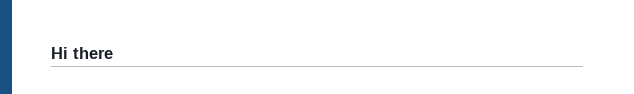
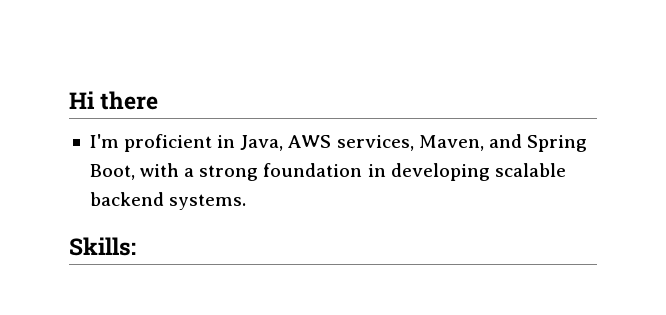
(113, 53) none -> [89,134,587,152] [89,163,566,181] [89,192,247,210] [69,237,136,256] // I'm proficient in Java, AWS services, Maven, and Spring Boot, with a strong foundation in developing scalable backend systems. // Skills:

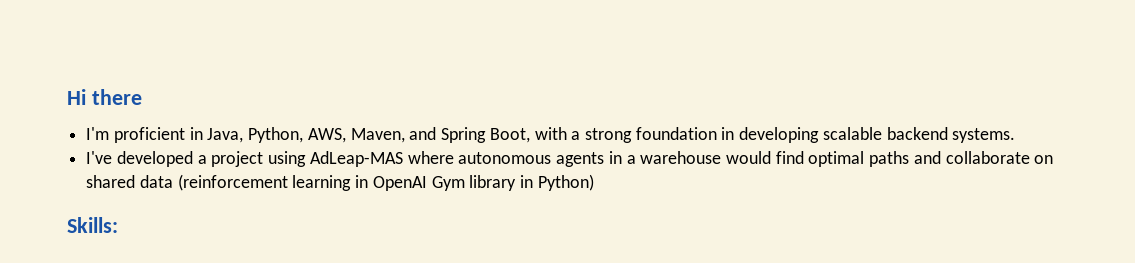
[288,135,414,151] AWS services, -> [248,127,346,143] Python, AWS,
(247, 202) none -> [86,151,1054,167] [86,174,594,191] // I've developed a project using AdLeap-MAS where autonomous agents in a warehouse would find optimal paths and collaborate on shared data (reinforcement learning in OpenAI Gym library in Python)

